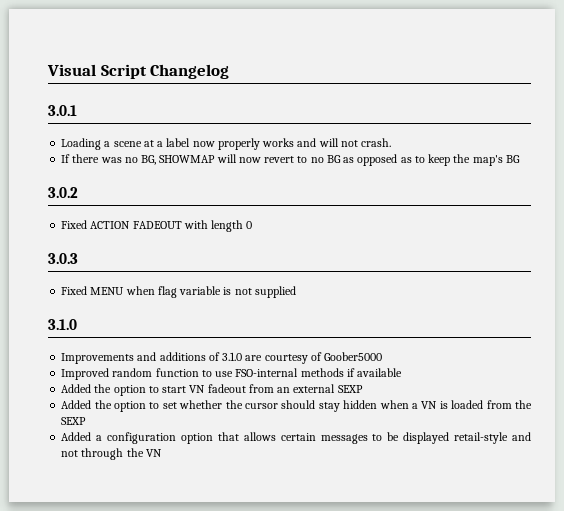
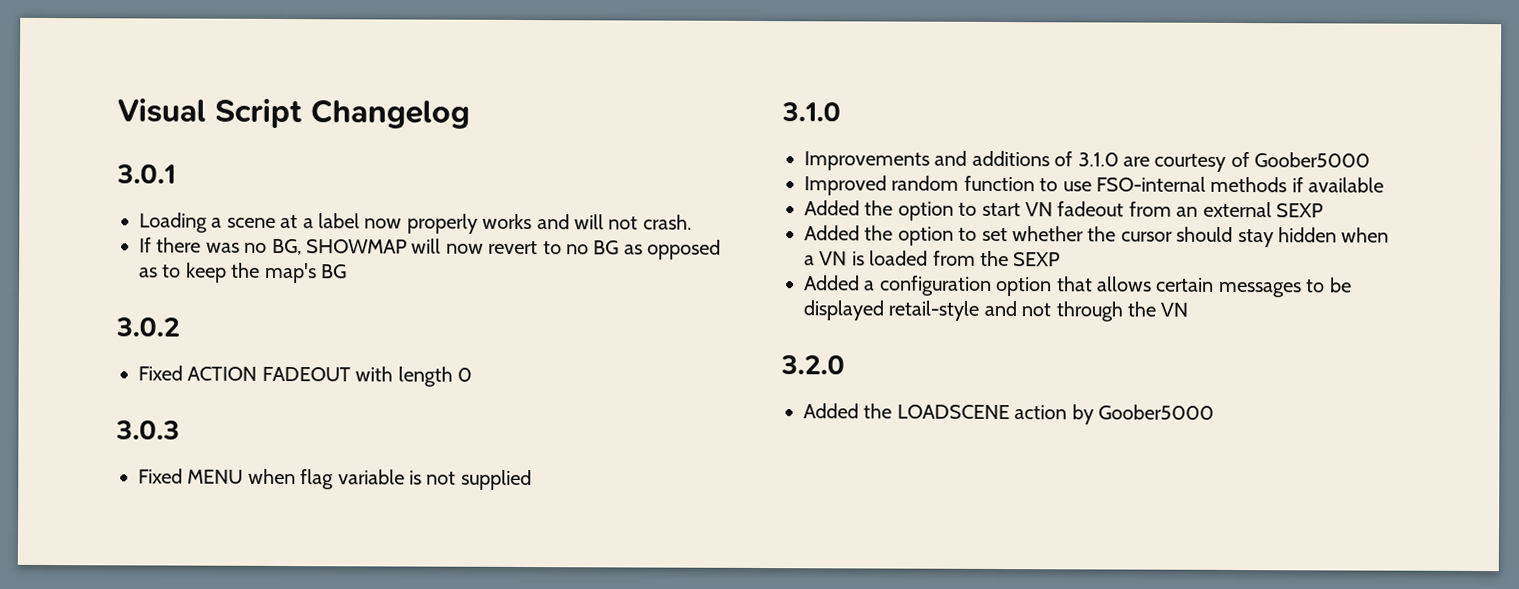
(162, 453) none -> [780,355,845,375] [803,403,1214,425] // 3.2.0 // Added the LOADSCENE action by Goober5000

